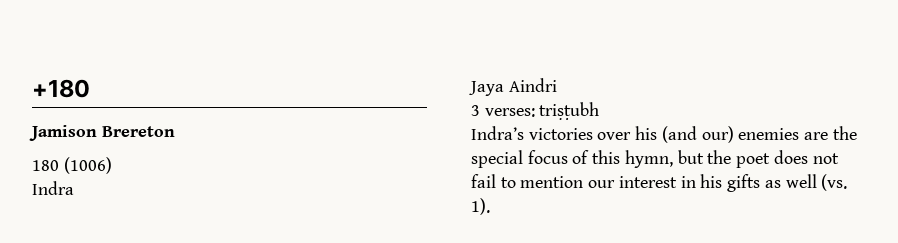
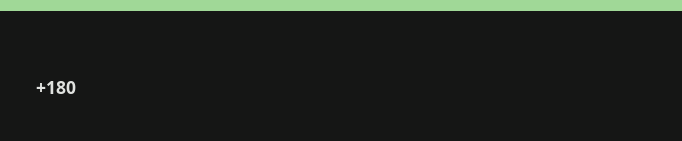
[29,125,175,141] [32,157,112,174] [32,181,74,195] [469,78,557,96] [471,102,600,120] [471,126,857,143] [471,150,839,168] [471,174,848,192] [471,198,490,215] // Jamison Brereton // 180 (1006) // Indra // Jaya Aindri // 3 verses: triṣṭubh // Indra’s victories over his (and our) enemies are the special focus of this hymn, but the poet does not fail to mention our interest in his gifts as well (vs. 1). -> (76, 87) none

